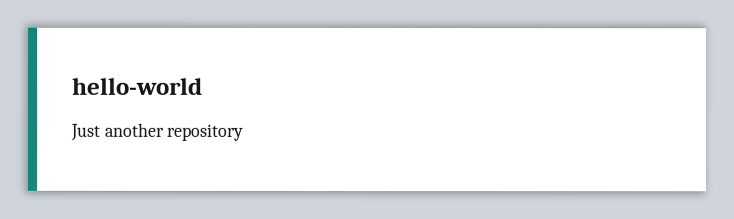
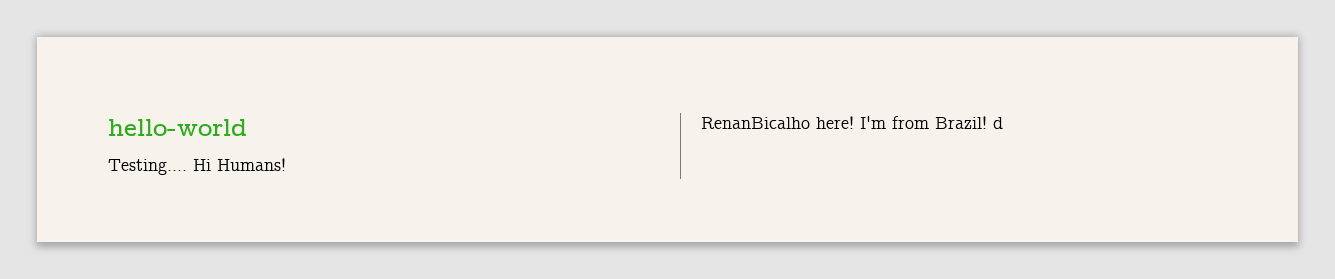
[70,122,244,141] Just another repository -> [108,158,286,175] [701,116,1003,129] Testing.... Hi Humans! // RenanBicalho here! I'm from Brazil! d

